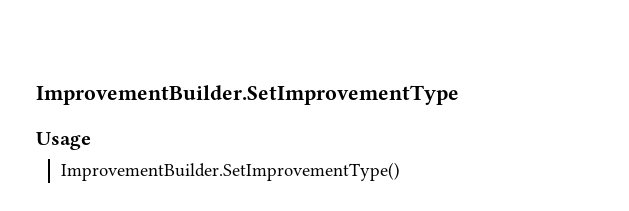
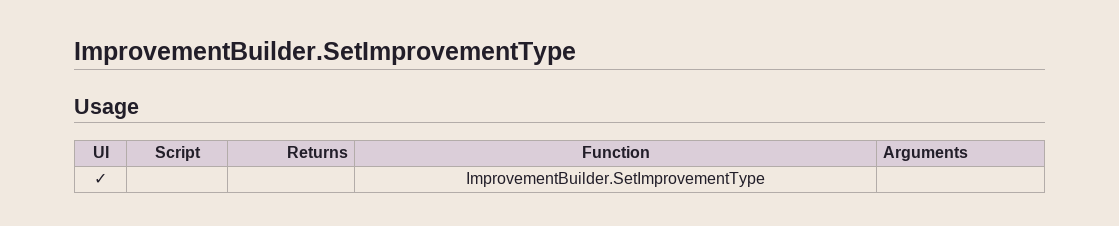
[60,162,400,181] // ImprovementBuilder.SetImprovementType() -> [92,146,109,158] [154,146,201,161] [286,146,348,158] [581,146,650,158] [883,146,969,161] [94,173,107,184] [466,172,765,187] // UI | Script | Returns | Function | Arguments // ✓ | | | ImprovementBuilder.SetImprovementType |

